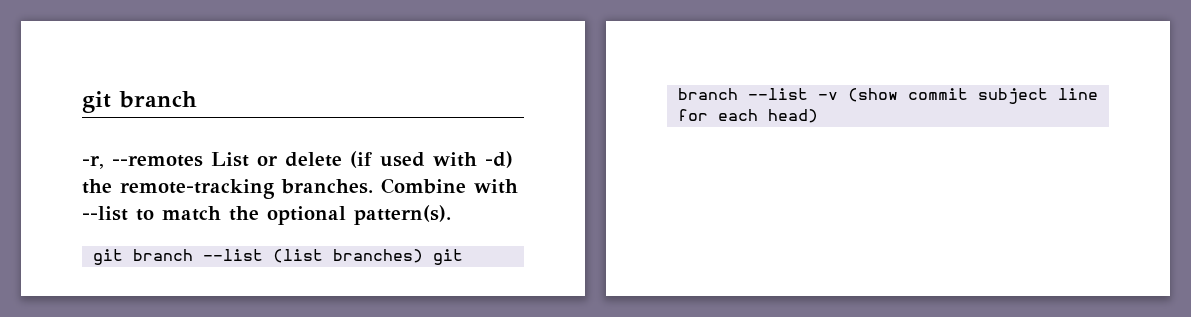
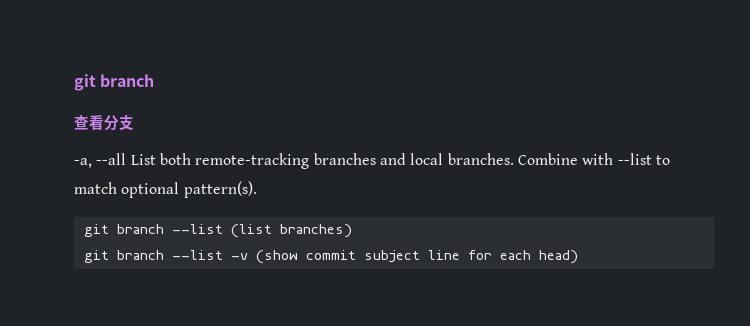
[82,151,513,169] [82,179,275,199] -r, --remotes List or delete (if used with -d) the remote-tracking -> [74,115,134,131] [74,153,444,169] 查看分支 // -a, --all List both remote-tracking branches and local
[229,206,259,221] the -> (117, 188) none
(423, 256) none -> (352, 231) //

